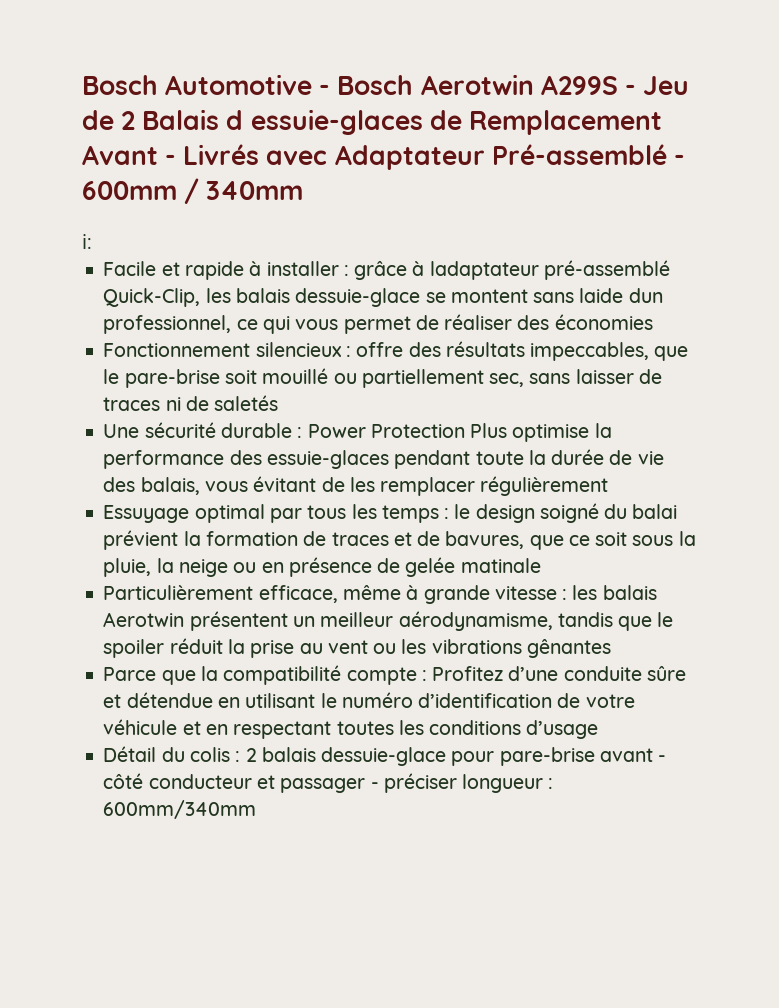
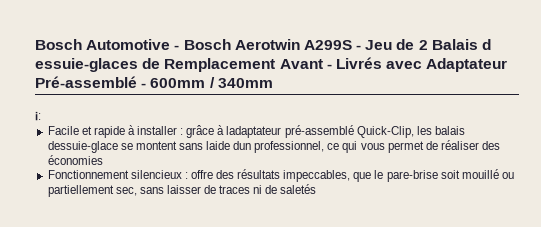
[103,422,612,442] [103,449,664,469] [103,476,609,496] [103,503,678,523] [103,530,696,550] [103,557,541,577] [103,585,657,604] [103,611,674,631] [103,638,611,658] [103,665,686,685] [103,692,635,708] [103,719,599,739] [103,746,667,766] [103,773,554,793] [103,800,257,819] // Une sécurité durable : Power Protection Plus optimise la performance des essuie-glaces pendant toute la durée de vie des balais, vous évitant de les remplacer régulièrement // Essuyage optimal par tous les temps : le design soigné du balai prévient la formation de traces et de bavures, que ce soit sous la pluie, la neige ou en présence de gelée matinale // Particulièrement efficace, même à grande vitesse : les balais Aerotwin présentent un meilleur aérodynamisme, tandis que le spoiler réduit la prise au vent ou les vibrations gênantes // Parce que la compatibilité compte : Profitez d’une conduite sûre et détendue en utilisant le numéro d’identification de votre véhicule et en respectant toutes les conditions d’usage // Détail du colis : 2 balais dessuie-glace pour pare-brise avant - côté conducteur et passager - préciser longueur : 600mm/340mm -> (317, 189) none

